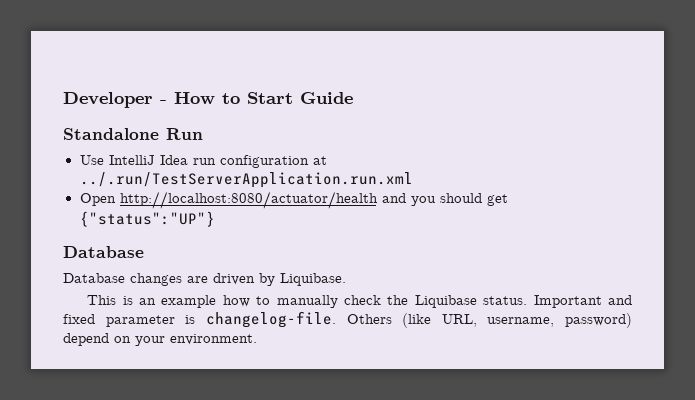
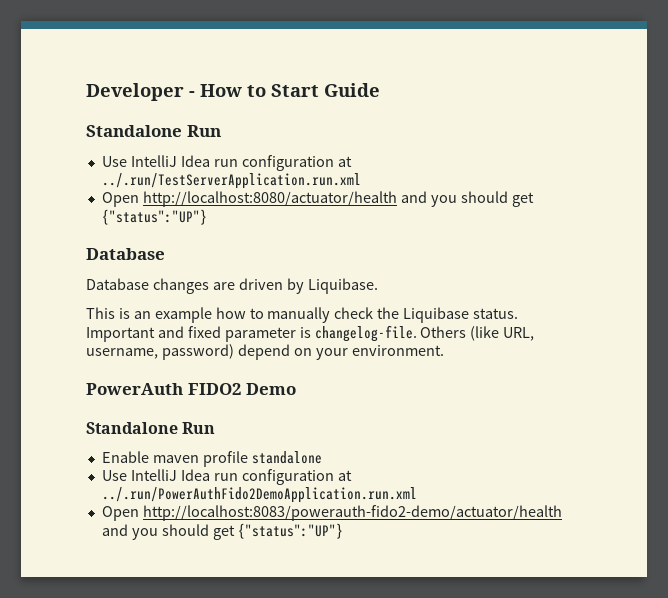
(257, 339) none -> [86,383,297,395] [86,422,216,434] [101,451,322,467] [101,469,352,485] [101,487,417,503] [101,505,562,521] [101,523,343,540] // PowerAuth FIDO2 Demo // Standalone Run // Enable maven profile standalone // Use IntelliJ Idea run configuration at ../.run/PowerAuthFido2DemoApplication.run.xml // Open http://localhost:8083/powerauth-fido2-demo/actuator/health and you should get {"status":"UP"}

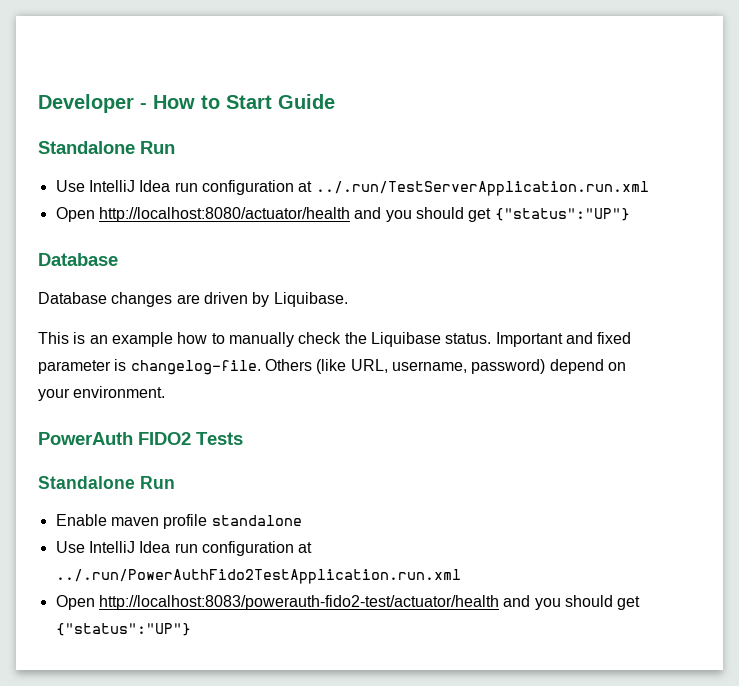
[246,383,297,395] Demo -> [196,432,243,445] Tests
[101,487,417,503] [101,505,562,521] ../.run/PowerAuthFido2DemoApplication.run.xml // Open http://localhost:8083/powerauth-fido2-demo/actuator/health -> [55,569,461,584] [55,595,499,610] ../.run/PowerAuthFido2TestApplication.run.xml // Open http://localhost:8083/powerauth-fido2-test/actuator/health

